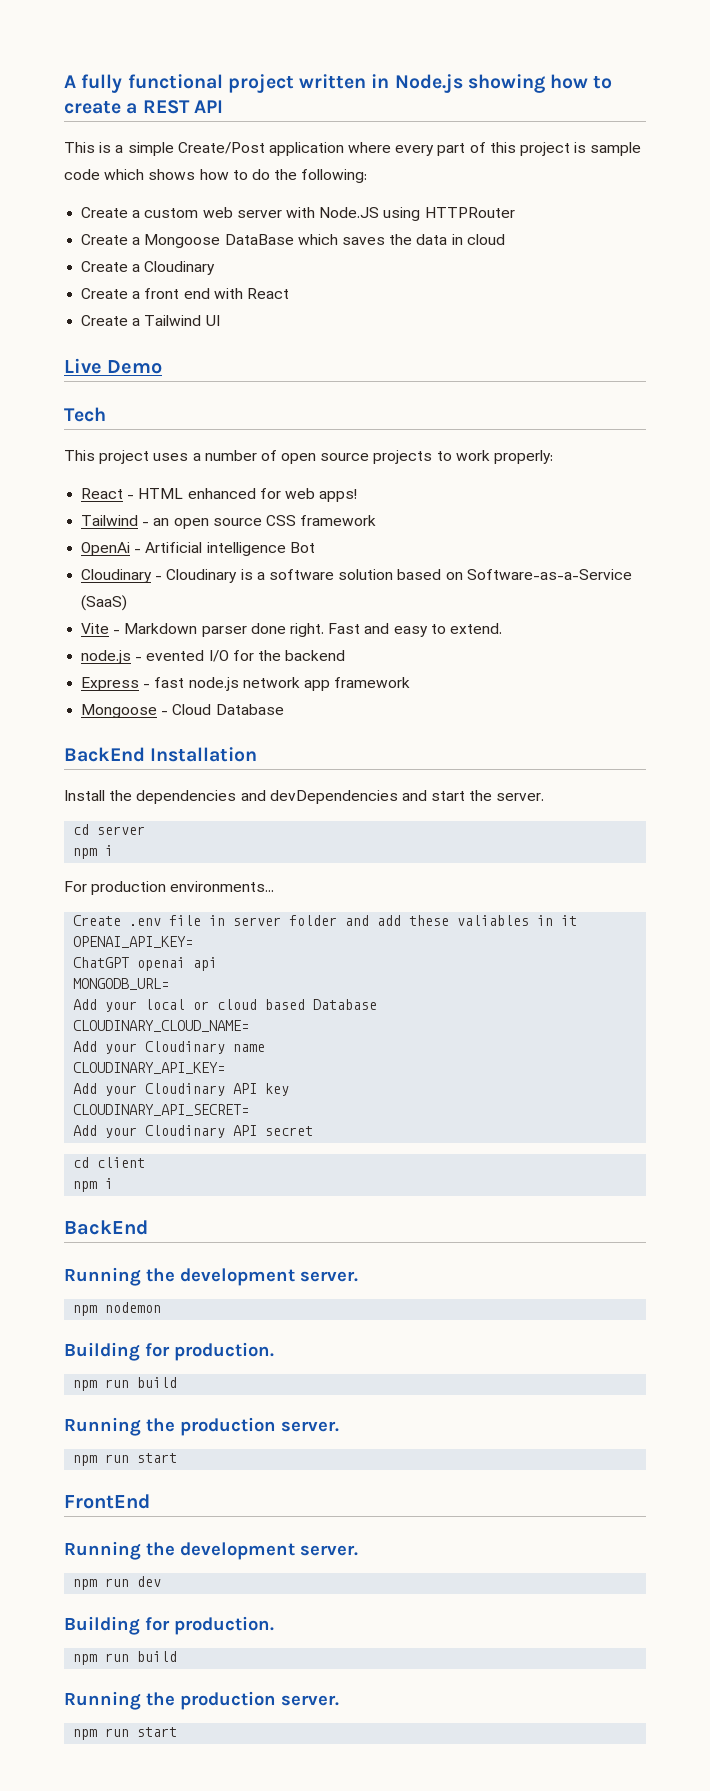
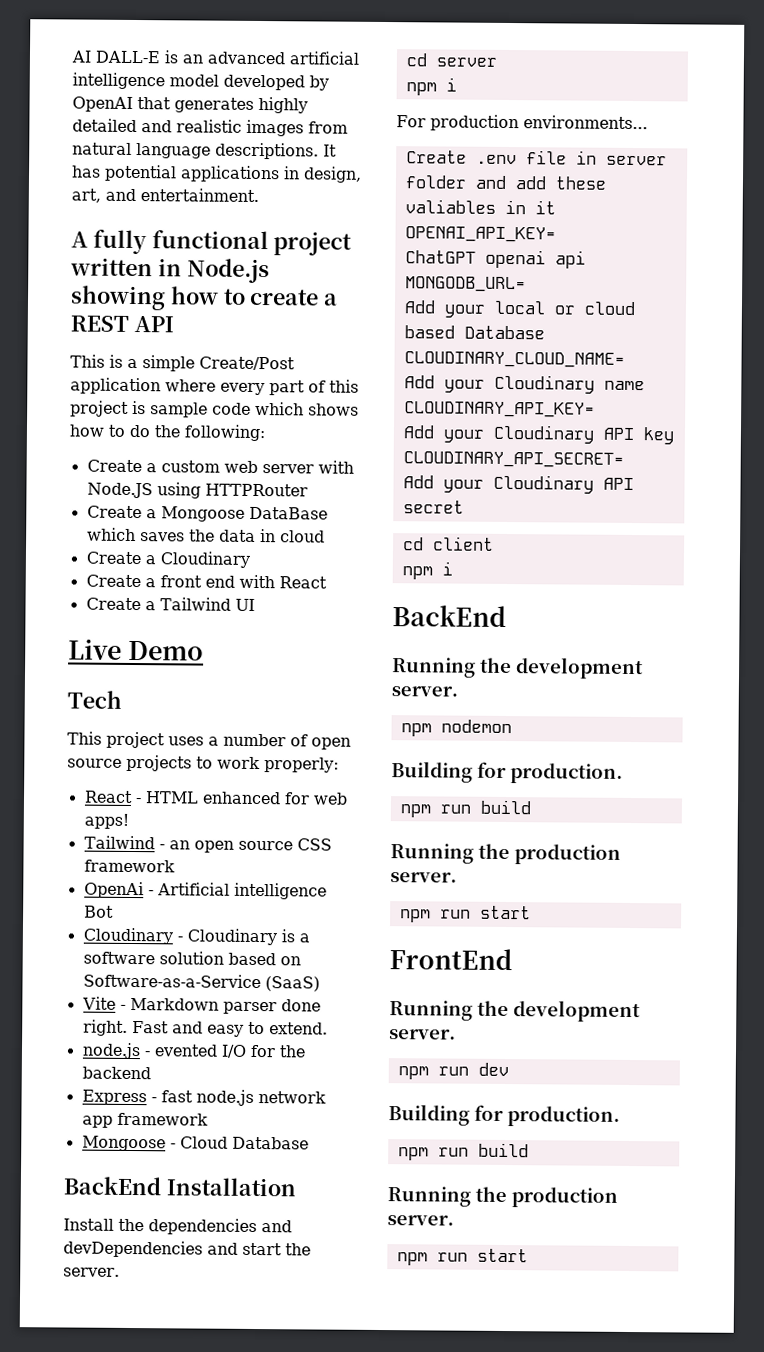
(64, 81) none -> [71,50,360,65] [72,72,329,91] [72,96,308,114] [72,118,348,137] [72,142,337,160] [71,164,362,183] [71,188,259,203] AI DALL-E is an advanced artificial intelligence model developed by OpenAI that generates highly detailed and realistic images from natural language descriptions. It has potential applications in design, art, and entertainment. //

